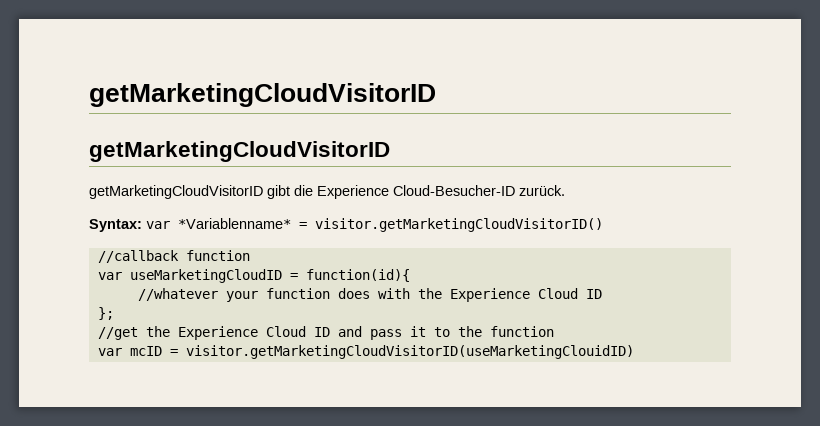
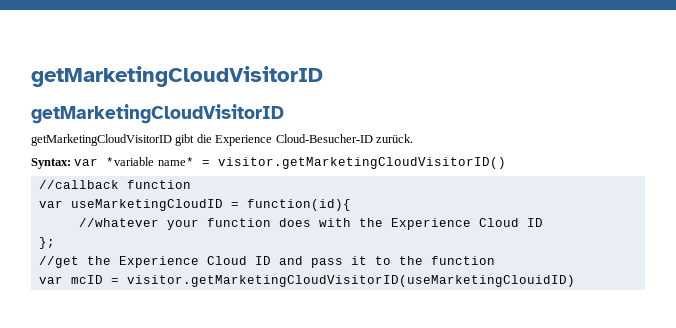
[178,218,291,229] *Variablenname* -> [106,157,194,166] *variable name*

